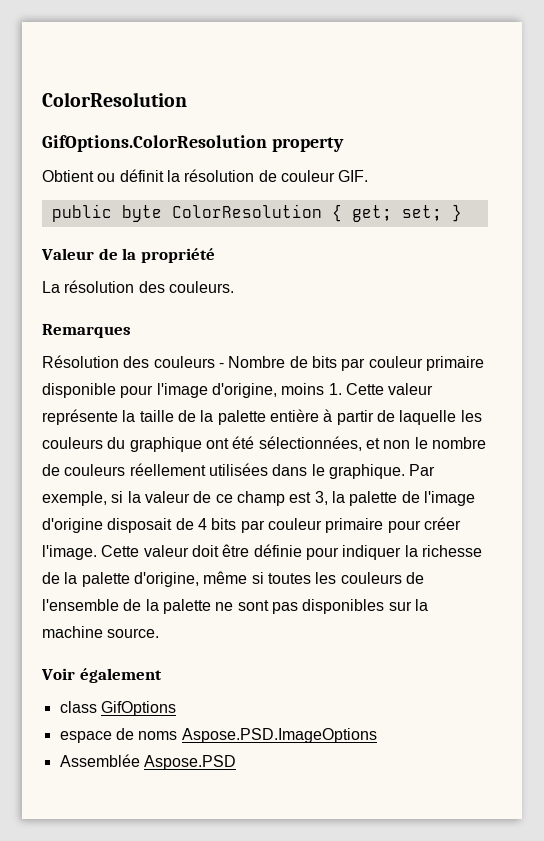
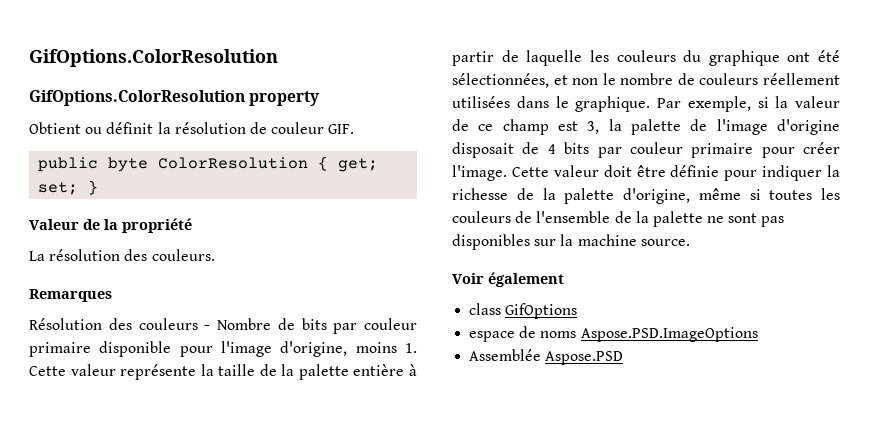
[42,92,187,107] ColorResolution -> [29,49,278,67] GifOptions.ColorResolution

